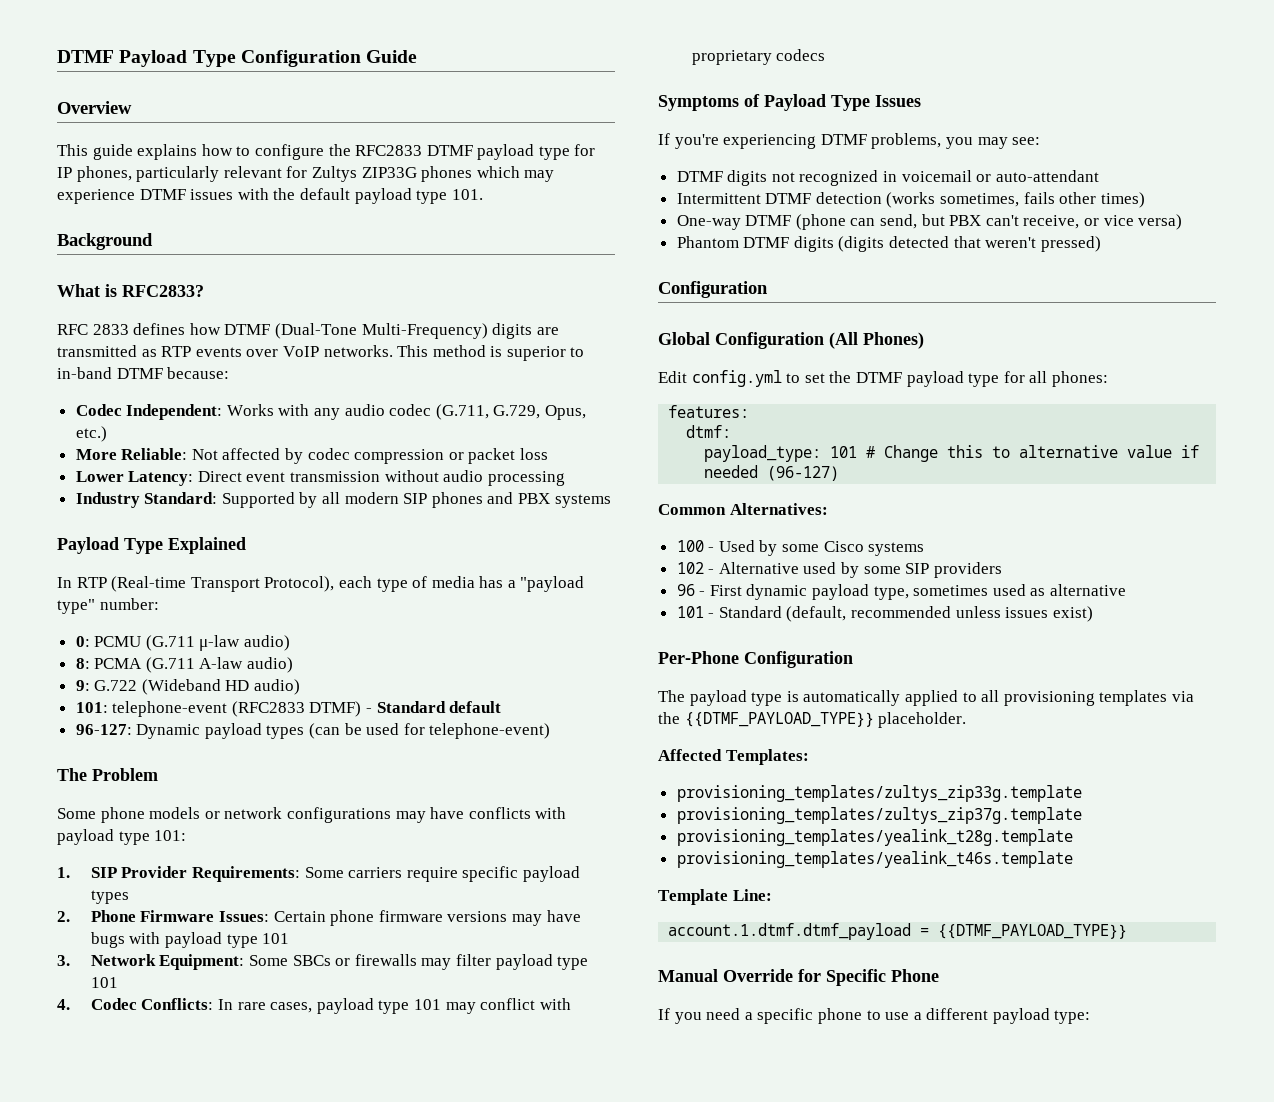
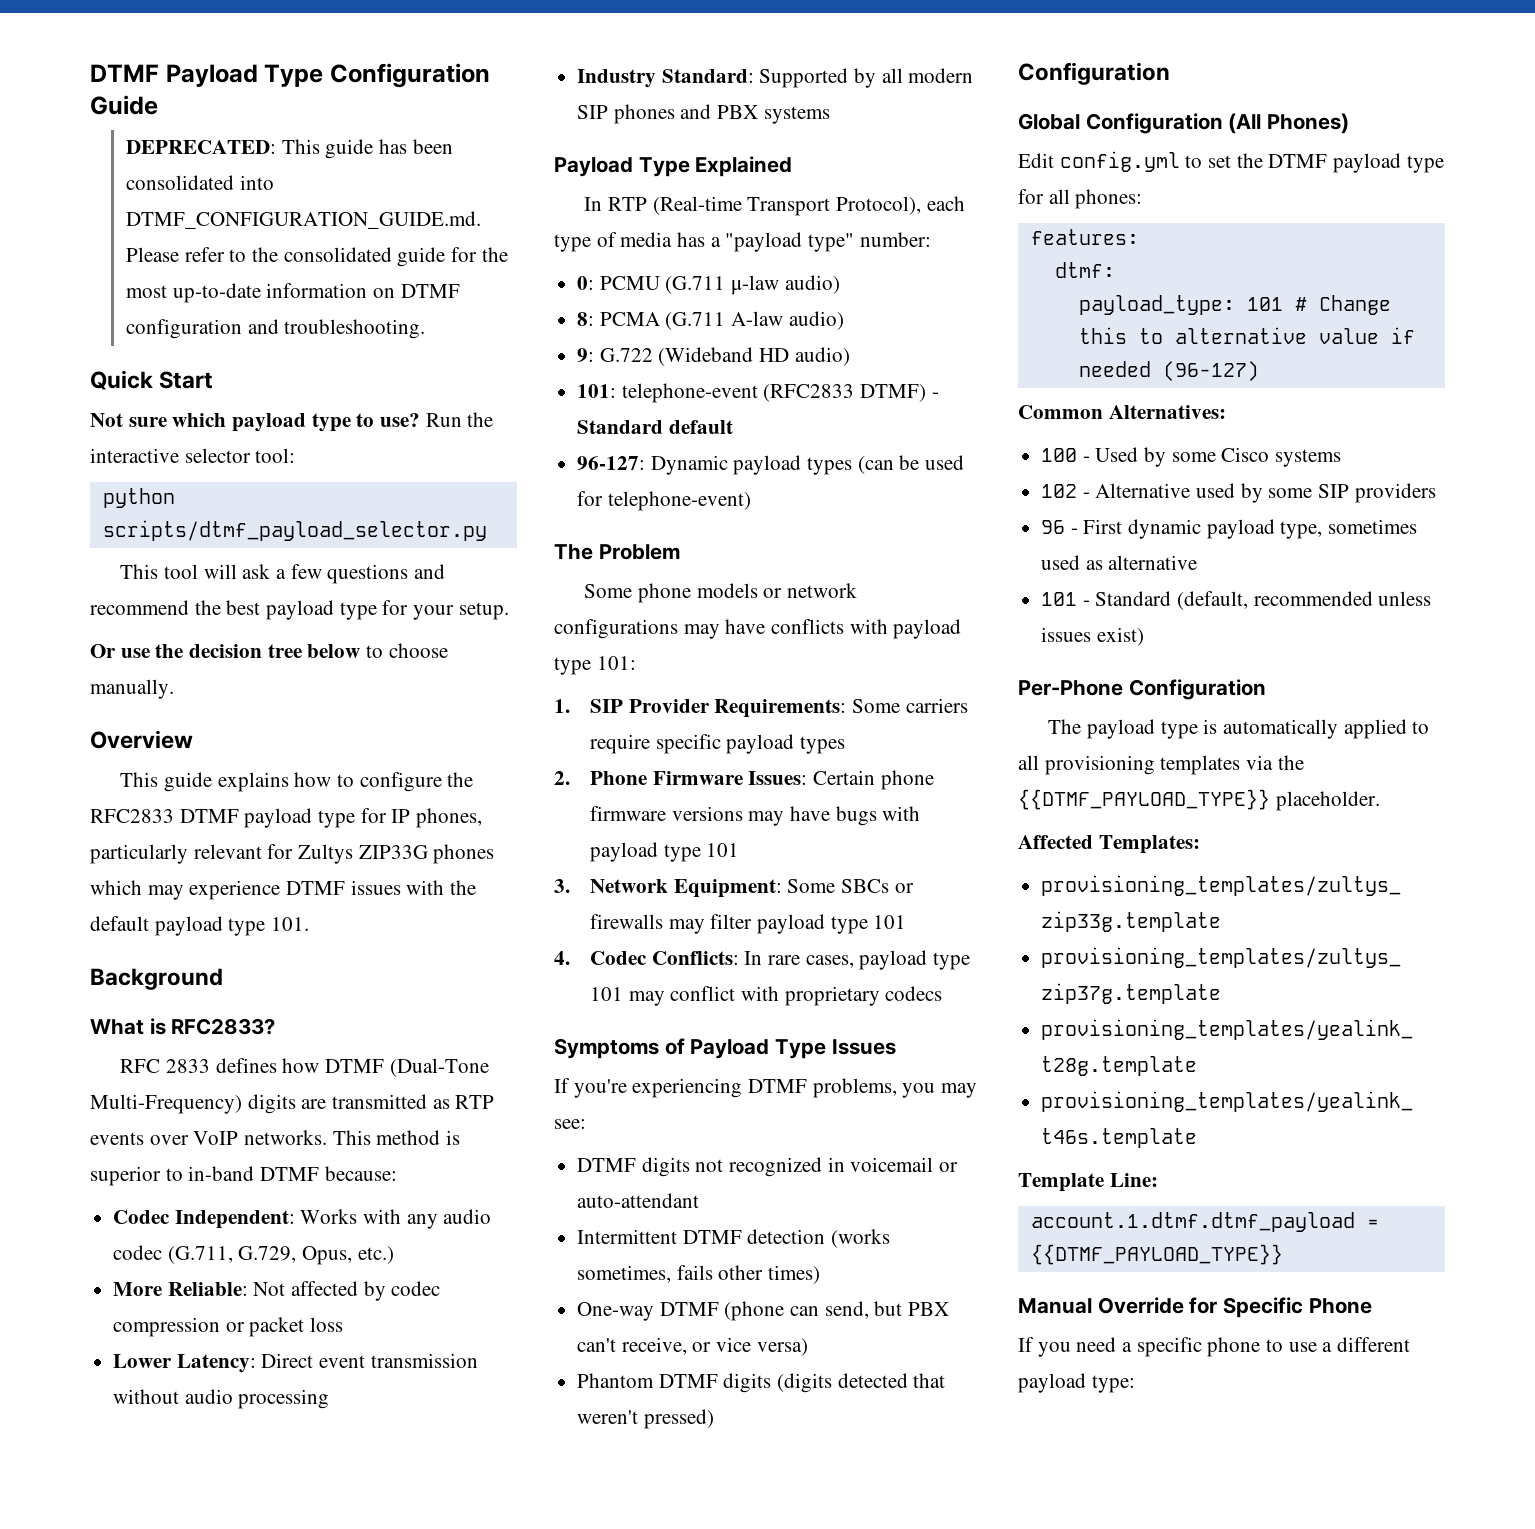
(418, 56) none -> [125,139,453,159] [125,175,274,190] [125,211,481,229] [125,247,508,267] [125,283,460,303] [125,319,426,339] [90,370,214,390] [90,412,494,432] [90,448,296,463] [102,488,175,508] [102,520,487,541] [120,564,445,584] [90,600,509,620] [90,643,448,658] [90,679,174,699] // DEPRECATED: This guide has been consolidated into DTMF_CONFIGURATION_GUIDE.md. Please refer to the consolidated guide for the most up-to-date information on DTMF configuration and troubleshooting. // Quick Start // Not sure which payload type to use? Run the interactive selector tool: // python scripts/dtmf_payload_selector.py // This tool will ask a few questions and recommend the best payload type for your setup. // Or use the decision tree below to choose manually.

